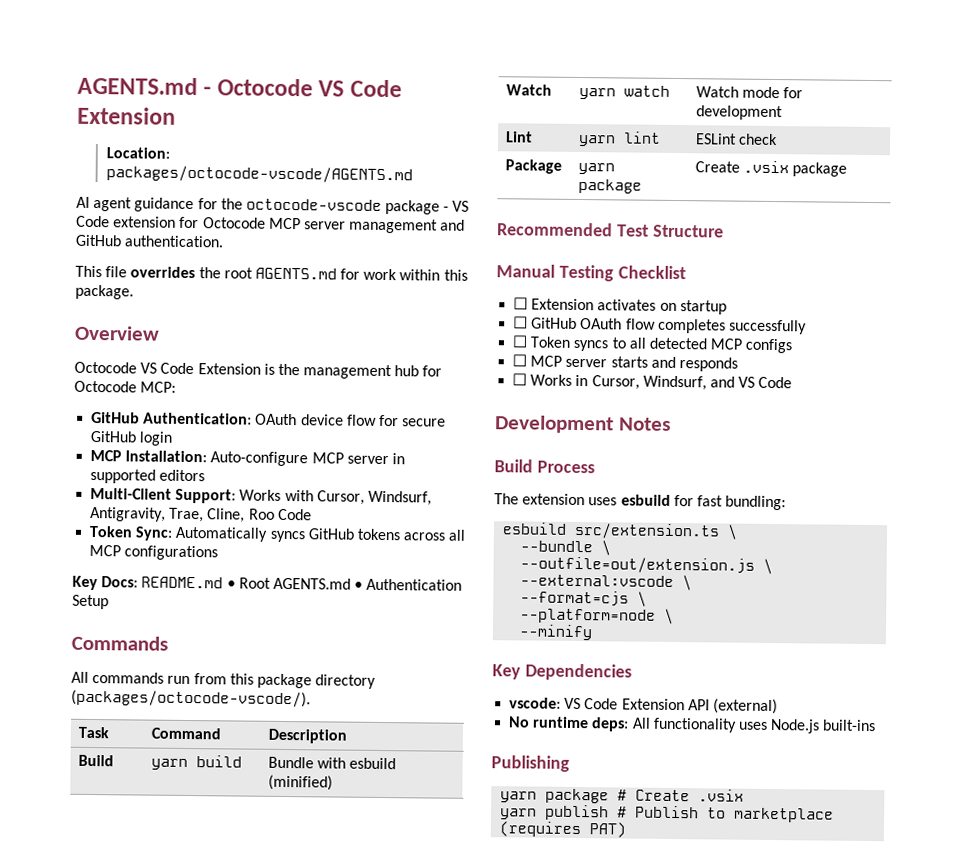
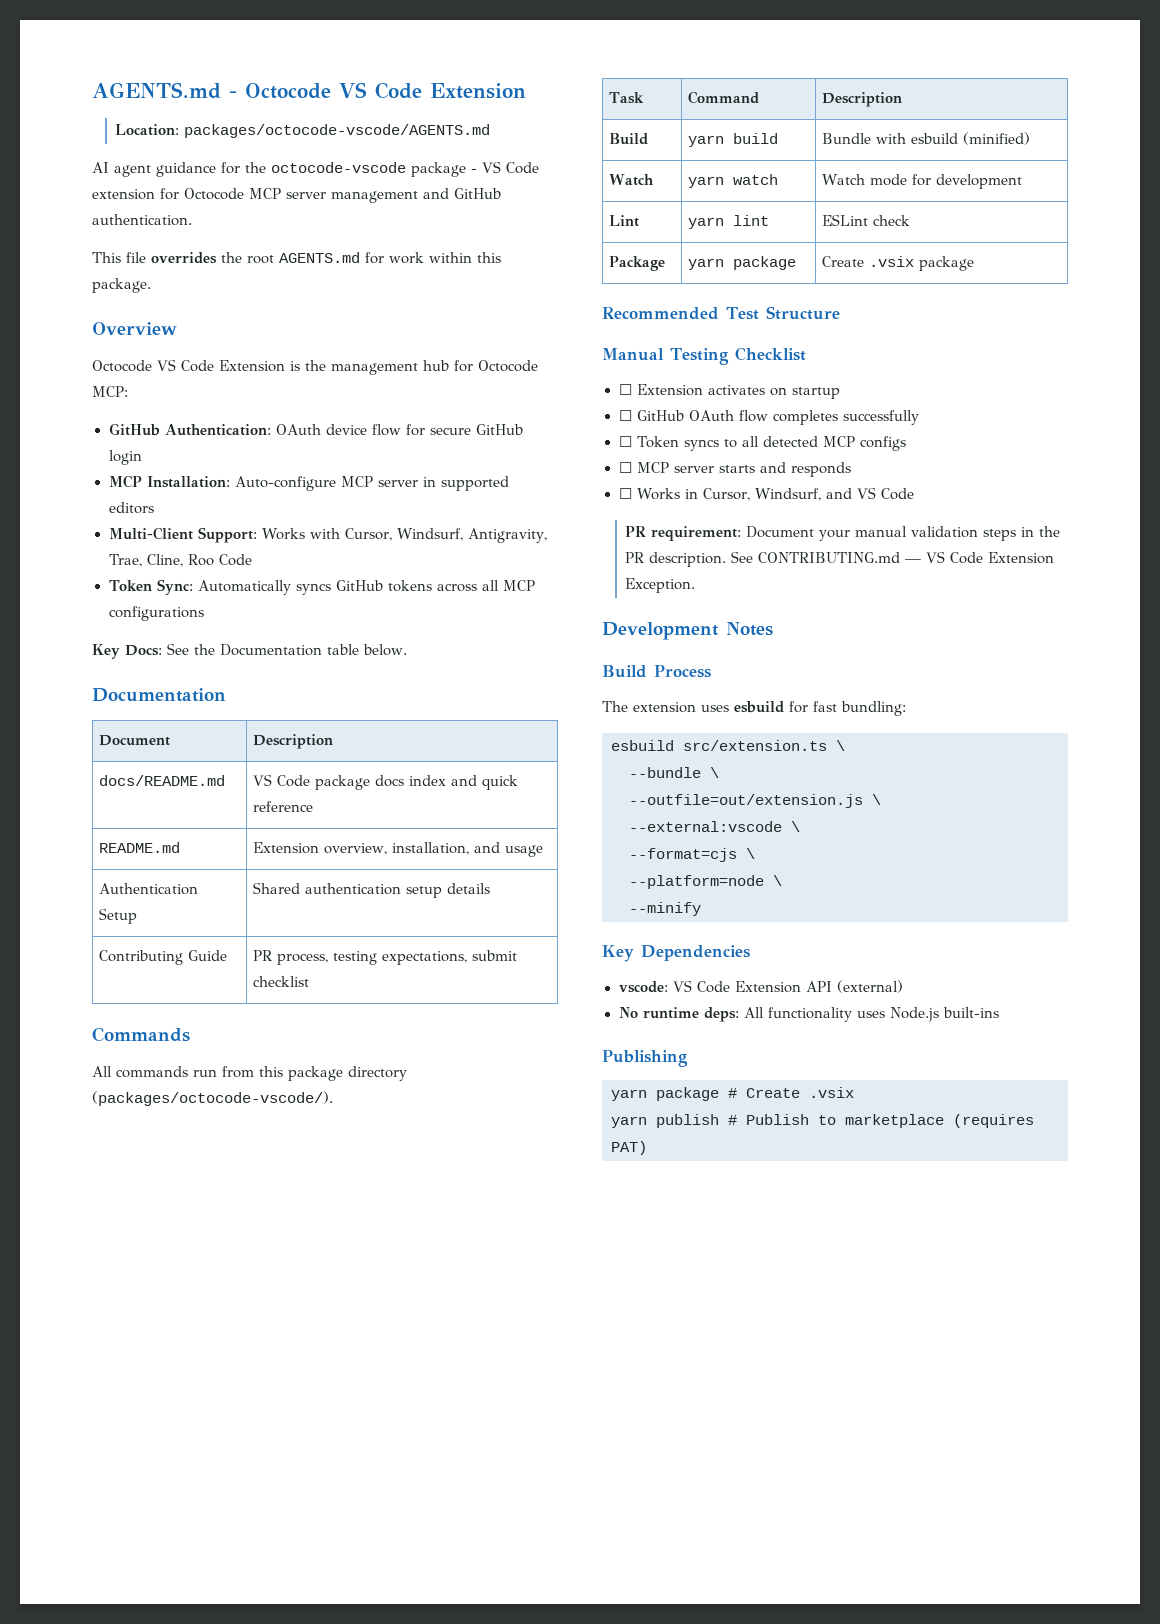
[141,576,463,591] [72,594,109,610] README.md • Root AGENTS.md • Authentication Setup -> [167,643,407,656] [92,688,226,702] [99,735,171,746] [253,734,334,749] [99,775,226,786] [253,774,519,790] [253,801,314,812] [99,842,181,853] [253,842,544,857] [99,883,199,895] [99,908,138,924] [253,882,491,898] [99,950,228,965] [253,950,518,965] [253,976,310,987] See the Documentation table below. // Documentation // Document | Description // docs/README.md | VS Code package docs index and quick reference // README.md | Extension overview, installation, and usage // Authentication Setup | Shared authentication setup details // Contributing Guide | PR process, testing expectations, submit checklist
(793, 382) none -> [625,526,1061,541] [625,551,1055,567] [625,578,696,593] // PR requirement: Document your manual validation steps in the PR description. See CONTRIBUTING.md — VS Code Extension Exception.

